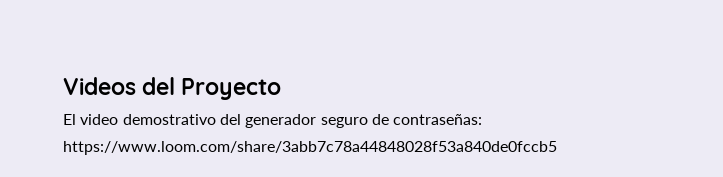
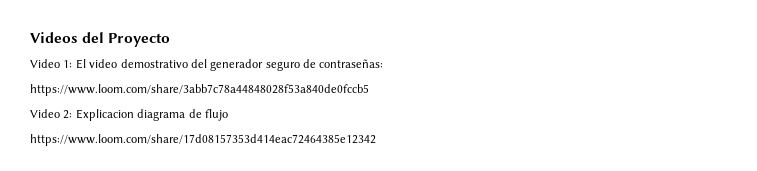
(282, 89) none -> [30,59,73,68] Video 1:
(557, 148) none -> [30,109,228,121] [30,134,376,146] // Video 2: Explicacion diagrama de flujo // https://www.loom.com/share/17d08157353d414eac72464385e12342

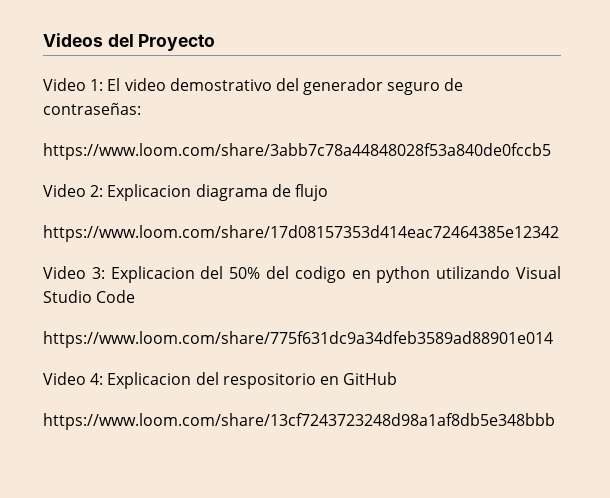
(376, 140) none -> [43,266,562,283] [43,290,136,303] [43,331,553,348] [43,372,398,389] [43,413,555,430] // Video 3: Explicacion del 50% del codigo en python utilizando Visual Studio Code // https://www.loom.com/share/775f631dc9a34dfeb3589ad88901e014 // Video 4: Explicacion del respositorio en GitHub // https://www.loom.com/share/13cf7243723248d98a1af8db5e348bbb

